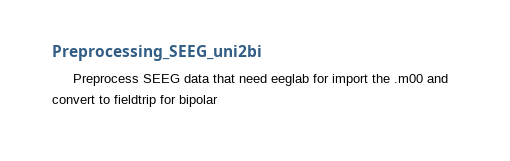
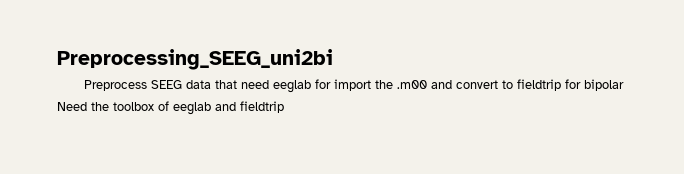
(218, 101) none -> [57,101,284,115] // Need the toolbox of eeglab and fieldtrip

